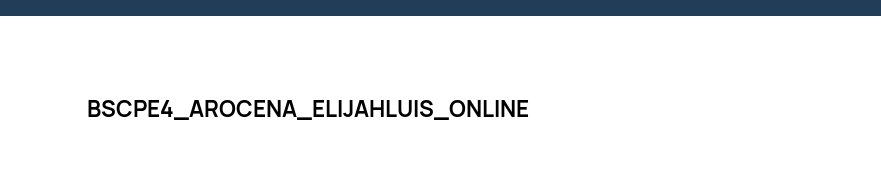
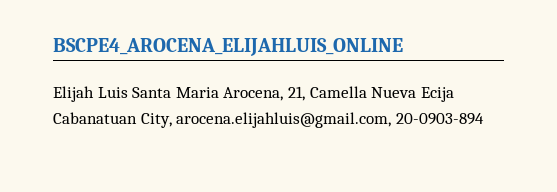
(529, 110) none -> [53,86,454,102] [53,112,484,128] // Elijah Luis Santa Maria Arocena, 21, Camella Nueva Ecija Cabanatuan City, arocena.elijahluis@gmail.com, 20-0903-894

